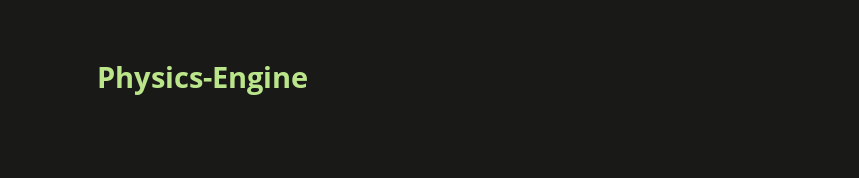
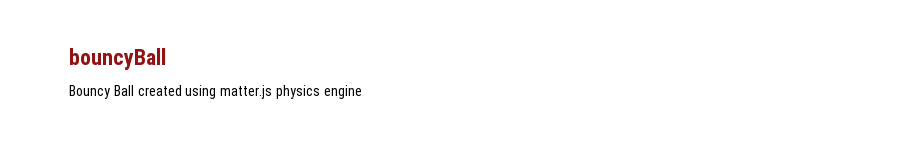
[97,66,308,95] Physics-Engine -> [69,48,166,70] [69,85,362,99] bouncyBall // Bouncy Ball created using matter.js physics engine

